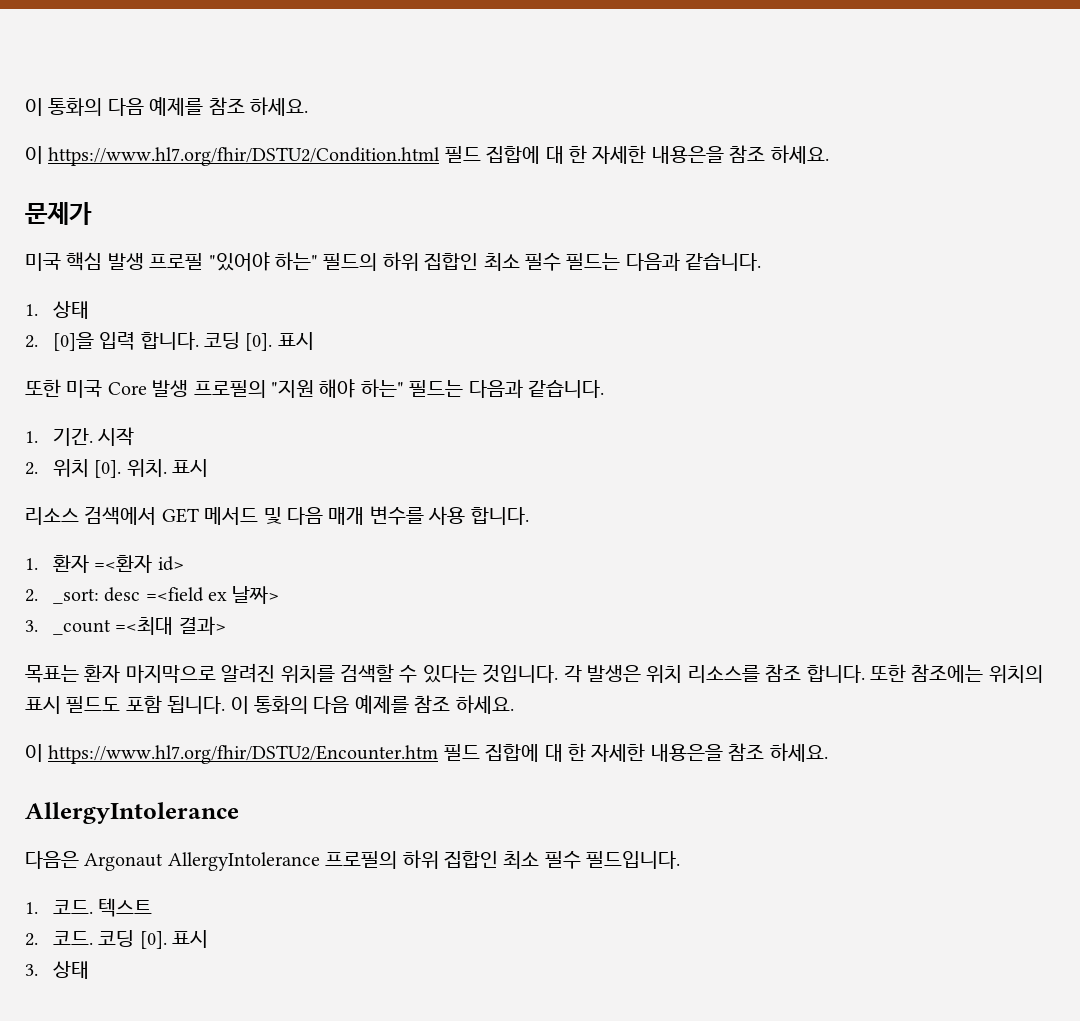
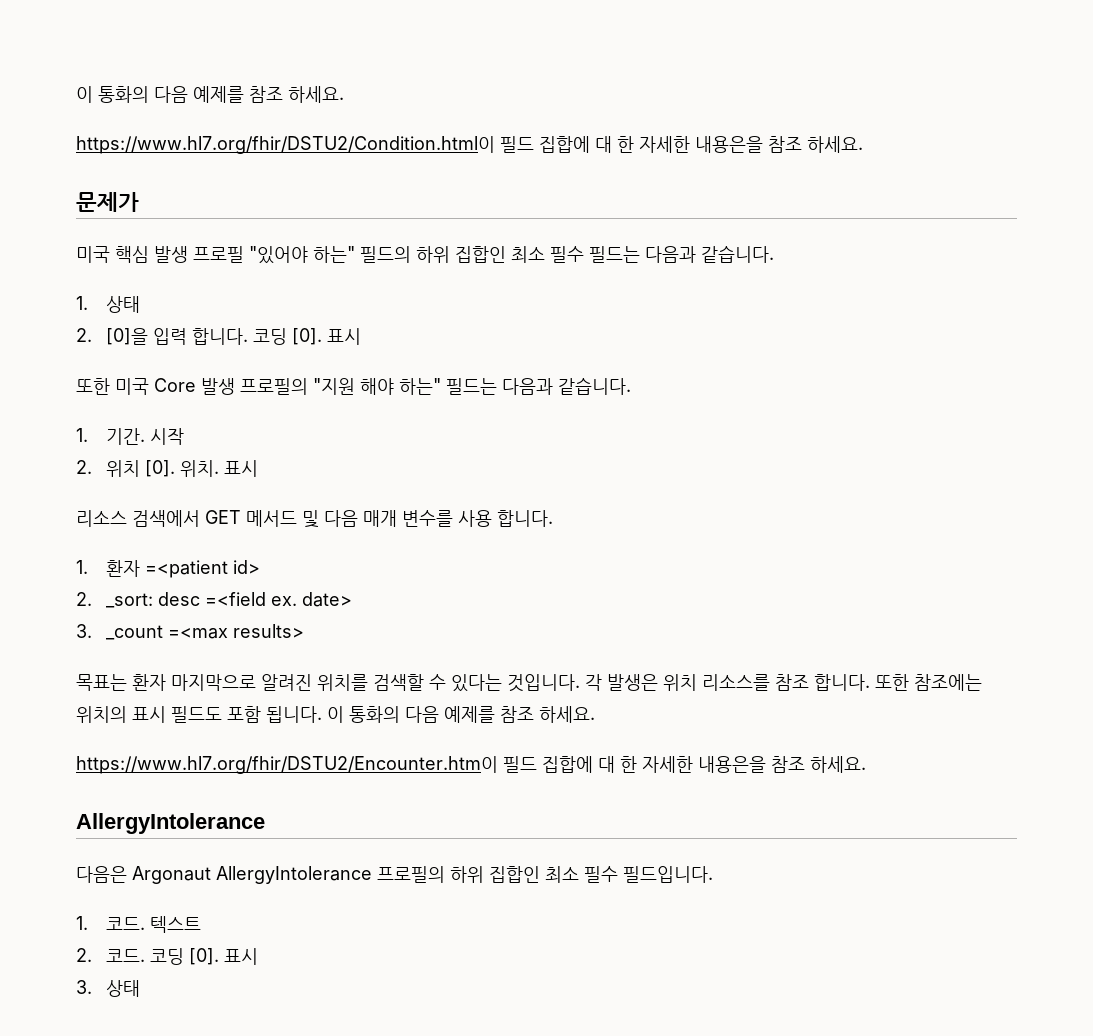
[25,97,308,116] [25,146,441,166] 이 통화의 다음 예제를 참조 하세요. // 이 https://www.hl7.org/fhir/DSTU2/Condition.html -> [76,86,344,103] [76,136,495,154] 이 통화의 다음 예제를 참조 하세요. // https://www.hl7.org/fhir/DSTU2/Condition.html이
[94,555,153,573] =<환자 -> [145,560,229,578] =<patient
[207,586,280,604] ex 날짜> -> [271,592,353,607] ex. date>
[115,616,226,635] =<최대 결과> -> [168,624,305,639] =<max results>
[25,744,439,764] 이 https://www.hl7.org/fhir/DSTU2/Encounter.htm -> [76,756,498,774] https://www.hl7.org/fhir/DSTU2/Encounter.htm이

